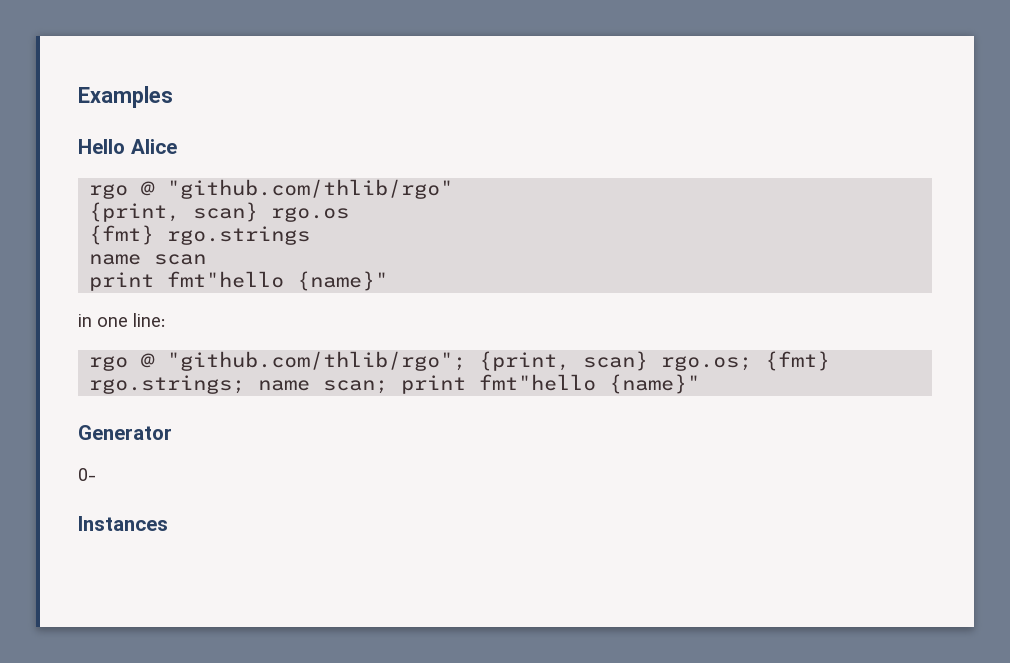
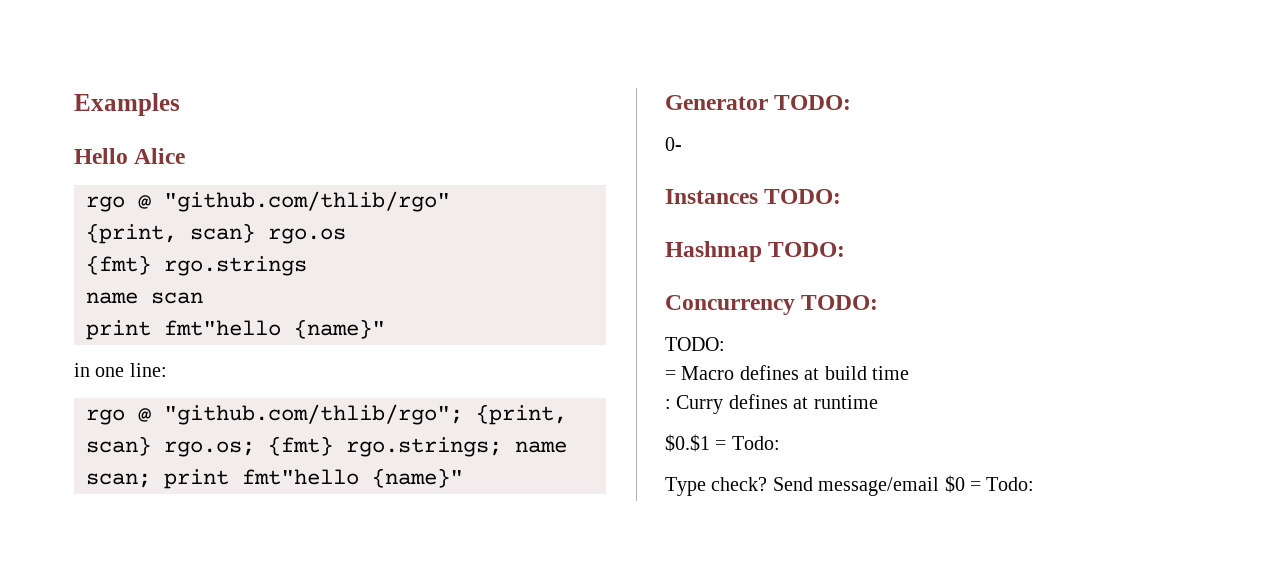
(172, 432) none -> [774,95,852,110] TODO:
(168, 523) none -> [764,189,842,204] [665,241,846,262] [665,295,879,315] [665,337,725,351] [665,365,909,380] [665,394,878,414] [665,434,780,452] [665,475,1035,496] TODO: // Hashmap TODO: // Concurrency TODO: // TODO: // = Macro defines at build time // : Curry defines at runtime // $0.$1 = Todo: // Type check? Send message/email $0 = Todo:

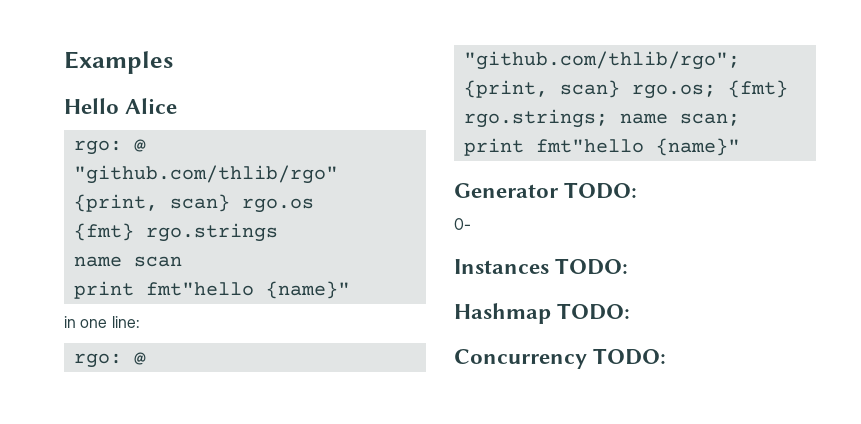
[86,196,125,212] rgo -> [73,140,122,155] rgo:
[86,409,125,425] rgo -> [73,353,122,368] rgo:
[665,337,725,351] [665,365,909,380] [665,394,878,414] [665,434,780,452] [665,475,1035,496] // TODO: // = Macro defines at build time // : Curry defines at runtime // $0.$1 = Todo: // Type check? Send message/email $0 = Todo: -> (667, 356) none

